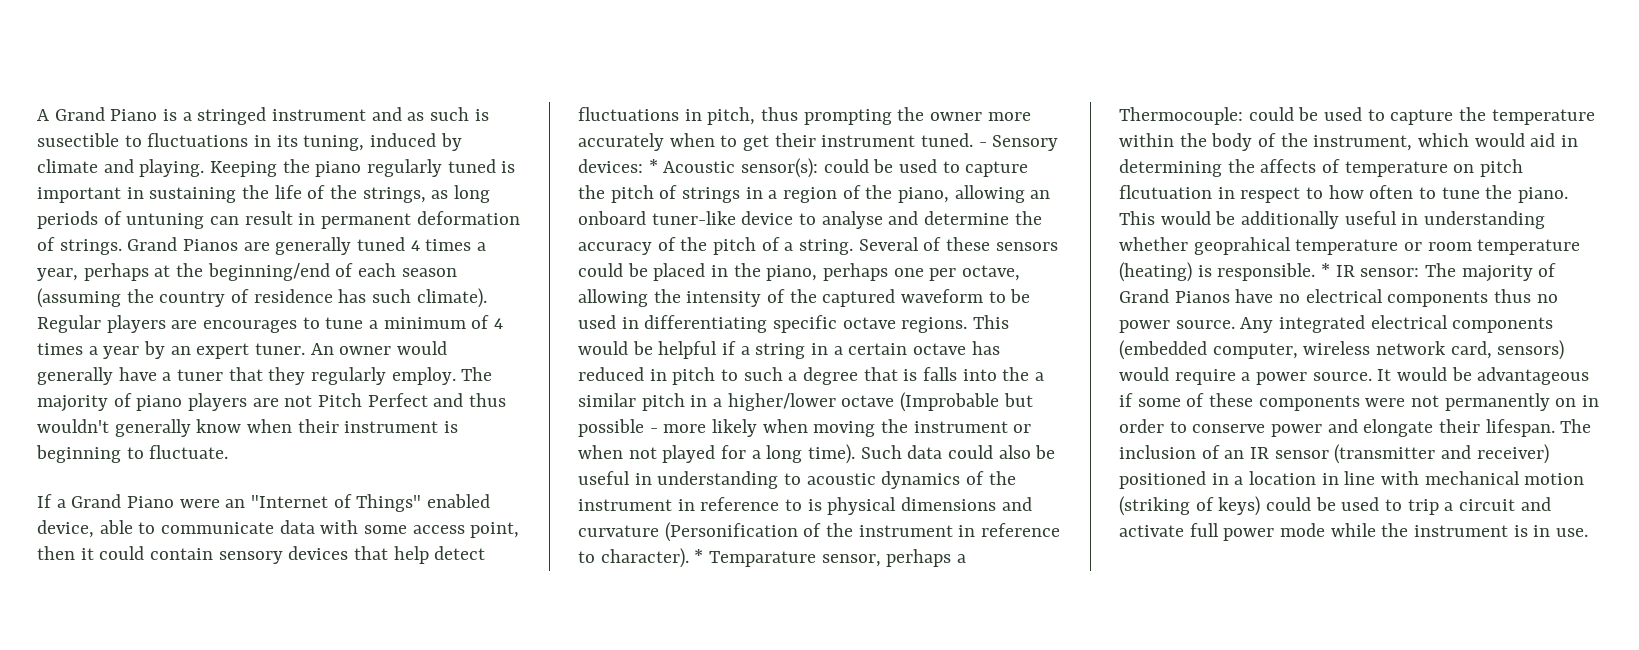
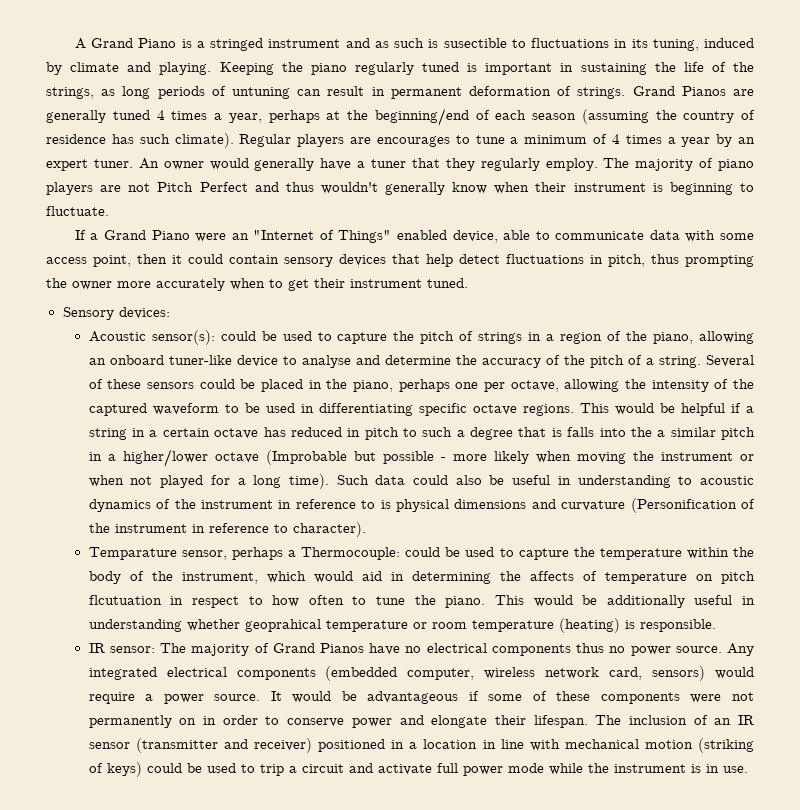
[978,142,987,147] - -> (468, 283) //
[648,159,658,173] * -> (170, 313) //
[694,549,704,563] * -> (366, 529) //
[1321,263,1331,277] * -> (716, 625) //

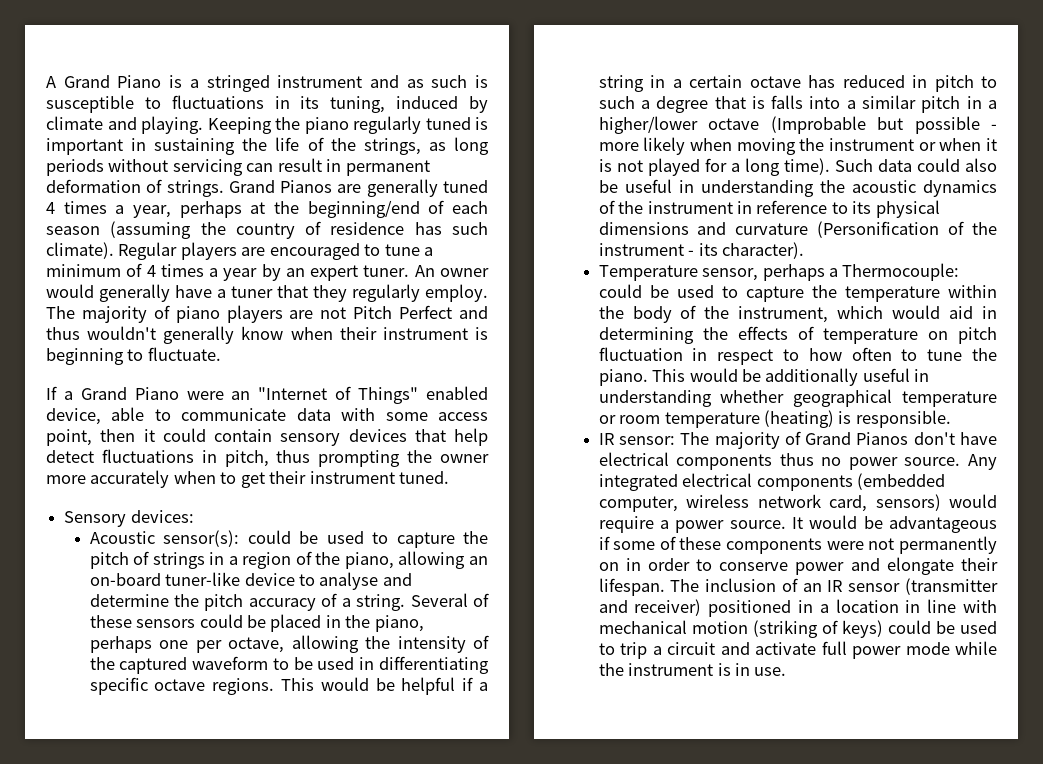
[443,38,507,48] susectible -> [46,95,134,113] susceptible
[211,86,290,99] of untuning -> [108,159,243,176] without servicing
[376,136,450,147] encourages -> [269,243,360,260] encouraged
[109,355,164,365] onboard -> [89,573,161,586] on-board
(477, 360) none -> [204,594,244,611] pitch
[563,355,642,368] the pitch of -> (338, 600) none
[630,427,652,437] the -> (841, 102) none
(124, 481) none -> [986,138,997,151] [598,159,612,172] it is
[678,476,693,485] to -> [819,180,845,193] the
[380,500,391,509] is -> [852,201,872,214] its
[191,523,288,533] in reference to -> [688,243,718,256] - its
[88,547,177,560] Temparature -> [598,265,698,281] Temperature
[529,571,574,581] affects -> [737,326,788,340] effects
[88,595,162,605] flcutuation -> [598,347,683,361] fluctuation
[244,619,321,632] geoprahical -> [793,389,893,407] geographical
[369,643,422,655] have no -> [913,432,997,445] don't have

